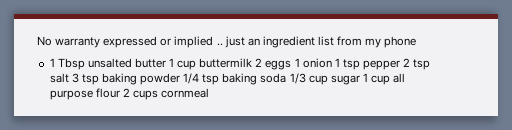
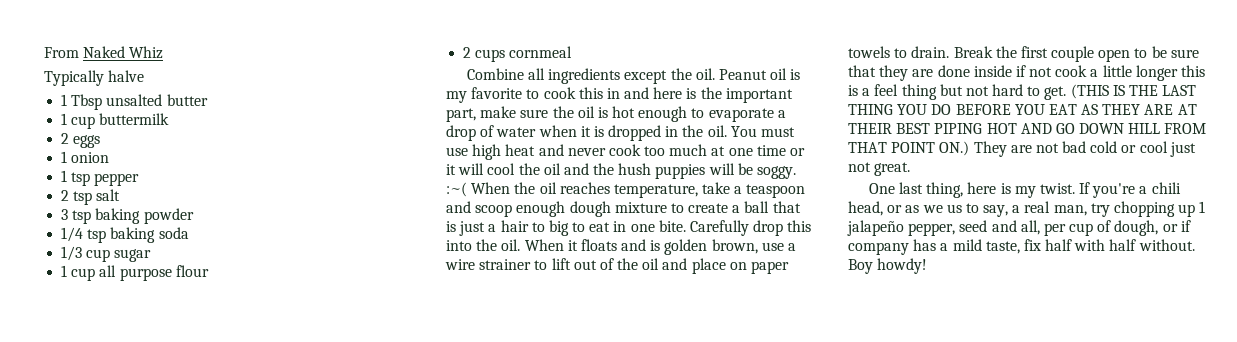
[37,36,417,48] No warranty expressed or implied .. just an ingredient list from my phone -> [44,46,164,59] [44,70,145,86] From Naked Whiz // Typically halve
(166, 63) none -> (208, 100) //
(253, 63) none -> (170, 119) //
(292, 65) none -> (101, 141) //
(332, 63) none -> (110, 157) //
(401, 65) none -> (140, 179) //
(69, 78) none -> (121, 195) //
(181, 79) none -> (194, 216) //
(287, 78) none -> (189, 233) //
(360, 80) none -> (152, 255) //
(120, 93) none -> (209, 271) //
(210, 93) none -> [466,68,801,84] [446,87,793,103] [446,106,786,122] [446,125,796,141] [446,144,806,160] [446,163,797,179] [446,182,806,198] [446,201,801,217] [446,220,812,236] [446,239,797,255] [445,258,790,274] [848,46,1199,62] [848,65,1206,81] [848,84,1197,100] [848,104,1197,115] [848,123,1207,134] [848,141,1196,157] [848,162,911,176] [868,182,1181,198] [848,201,1206,217] [847,220,1191,236] [848,239,1195,255] [848,258,928,274] // Combine all ingredients except the oil. Peanut oil is my favorite to cook this in and here is the important part, make sure the oil is hot enough to evaporate a drop of water when it is dropped in the oil. You must use high heat and never cook too much at one time or it will cool the oil and the hush puppies will be soggy. :~( When the oil reaches temperature, take a teaspoon and scoop enough dough mixture to create a ball that is just a hair to big to eat in one bite. Carefully drop this into the oil. When it floats and is golden brown, use a wire strainer to lift out of the oil and place on paper towels to drain. Break the first couple open to be sure that they are done inside if not cook a little longer this is a feel thing but not hard to get. (THIS IS THE LAST THING YOU DO BEFORE YOU EAT AS THEY ARE AT THEIR BEST PIPING HOT AND GO DOWN HILL FROM THAT POINT ON.) They are not bad cold or cool just not great. // One last thing, here is my twist. If you're a chili head, or as we us to say, a real man, try chopping up 1 jalapeño pepper, seed and all, per cup of dough, or if company has a mild taste, fix half with half without. Boy howdy!

